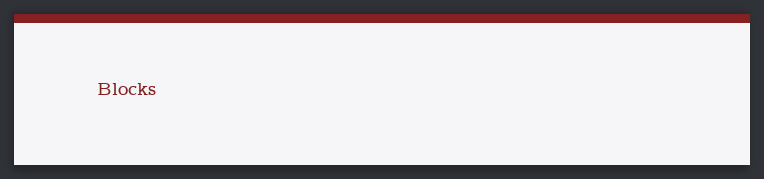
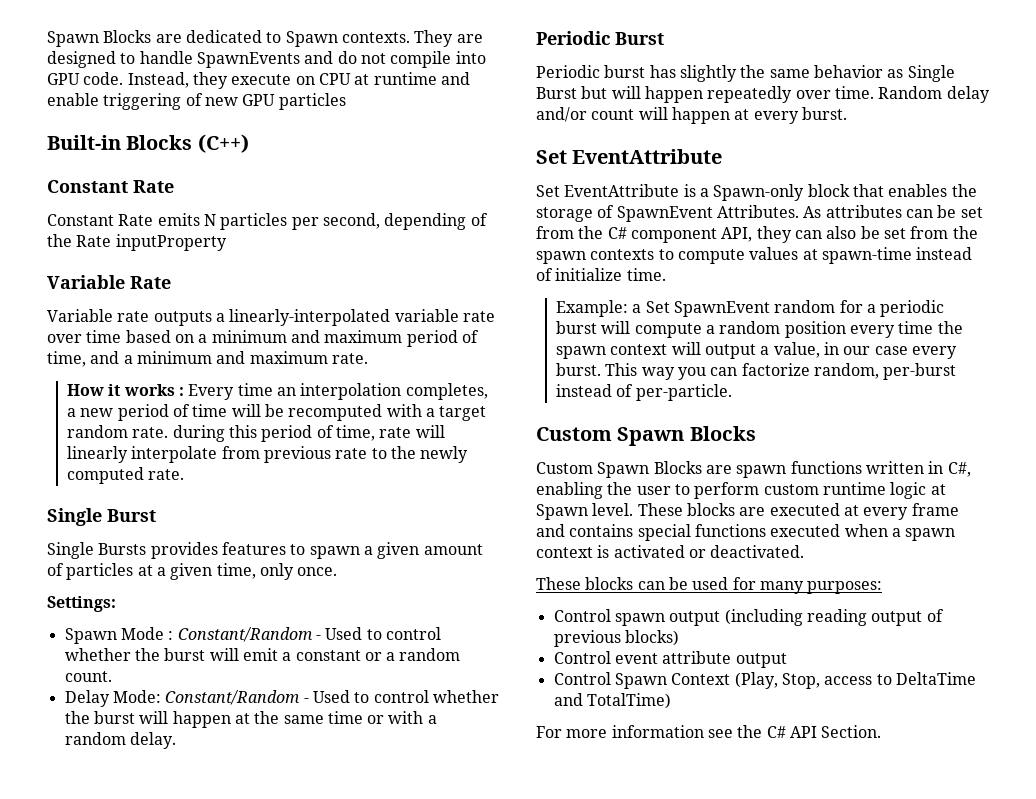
[97,83,156,95] Blocks -> [47,30,483,47] [47,51,486,68] [47,72,470,89] [47,93,346,110] [47,134,249,153] [47,180,174,193] [47,213,488,230] [47,234,227,251] [47,275,171,289] [47,309,495,326] [47,330,479,347] [47,351,368,367] [67,383,488,400] [67,404,487,421] [67,425,445,442] [67,446,469,463] [67,467,185,484] [47,508,156,526] [47,542,483,559] [47,563,338,580] [47,596,116,612] [64,627,441,644] [64,648,461,661] [64,671,112,682] [64,690,499,707] [64,711,437,728] [64,732,176,749] [536,31,664,45] [536,65,955,82] [536,86,990,103] [536,107,847,124] [536,149,723,164] [536,184,977,201] [536,205,983,222] [536,226,978,243] [536,247,973,264] [536,268,666,281] [556,300,945,317] [556,321,963,338] [556,342,957,359] [556,363,957,380] [556,384,732,401] [536,426,756,446] [536,461,971,478] [536,482,946,499] [536,503,959,520] [536,524,956,541] [536,545,805,558] [536,577,883,594] [553,609,944,626] [553,630,679,647] [553,651,787,668] [553,672,976,689] [553,693,671,709] [536,725,882,738] Spawn Blocks are dedicated to Spawn contexts. They are designed to handle SpawnEvents and do not compile into GPU code. Instead, they execute on CPU at runtime and enable triggering of new GPU particles // Built-in Blocks (C++) // Constant Rate // Constant Rate emits N particles per second, depending of the Rate inputProperty // Variable Rate // Variable rate outputs a linearly-interpolated variable rate over time based on a minimum and maximum period of time, and a minimum and maximum rate. // How it works : Every time an interpolation completes, a new period of time will be recomputed with a target random rate. during this period of time, rate will linearly interpolate from previous rate to the newly computed rate. // Single Burst // Single Bursts provides features to spawn a given amount of particles at a given time, only once. // Settings: // Spawn Mode : Constant/Random - Used to control whether the burst will emit a constant or a random count. // Delay Mode: Constant/Random - Used to control whether the burst will happen at the same time or with a random delay. // Periodic Burst // Periodic burst has slightly the same behavior as Single Burst but will happen repeatedly over time. Random delay and/or count will happen at every burst. // Set EventAttribute // Set EventAttribute is a Spawn-only block that enables the storage of SpawnEvent Attributes. As attributes can be set from the C# component API, they can also be set from the spawn contexts to compute values at spawn-time instead of initialize time. // Example: a Set SpawnEvent random for a periodic burst will compute a random position every time the spawn context will output a value, in our case every burst. This way you can factorize random, per-burst instead of per-particle. // Custom Spawn Blocks // Custom Spawn Blocks are spawn functions written in C#, enabling the user to perform custom runtime logic at Spawn level. These blocks are executed at every frame and contains special functions executed when a spawn context is activated or deactivated. // These blocks can be used for many purposes: // Control spawn output (including reading output of previous blocks) // Control event attribute output // Control Spawn Context (Play, Stop, access to DeltaTime and TotalTime) // For more information see the C# API Section.

